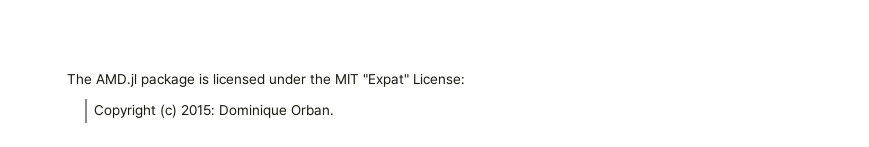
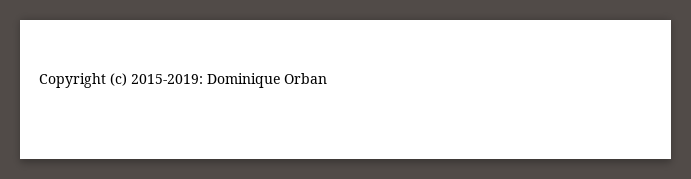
[67,73,465,87] [94,104,335,118] The AMD.jl package is licensed under the MIT "Expat" License: // Copyright (c) 2015: Dominique Orban. -> [39,73,327,88] Copyright (c) 2015-2019: Dominique Orban

